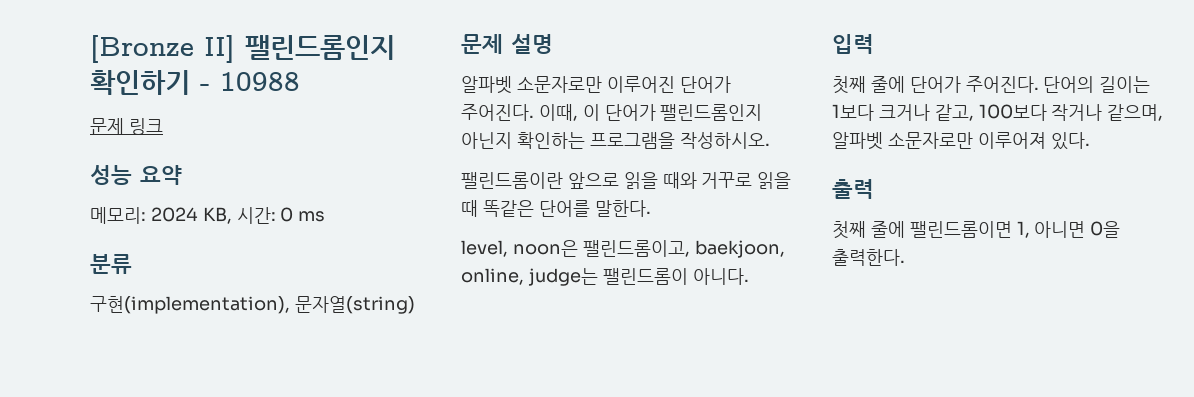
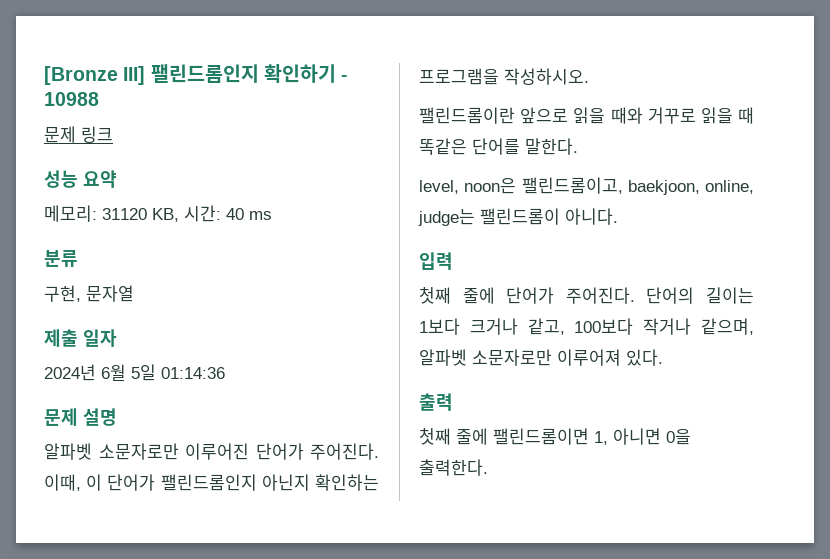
[204,35,235,63] II] -> [123,66,146,85] III]
[150,207,198,222] 2024 -> [102,208,147,220] 31120
[280,207,294,222] 0 -> [226,208,244,220] 40
[90,296,415,314] 구현(implementation), 문자열(string) -> [44,285,134,302] [44,329,117,347] [44,364,225,381] 구현, 문자열 // 제출 일자 // 2024년 6월 5일 01:14:36

